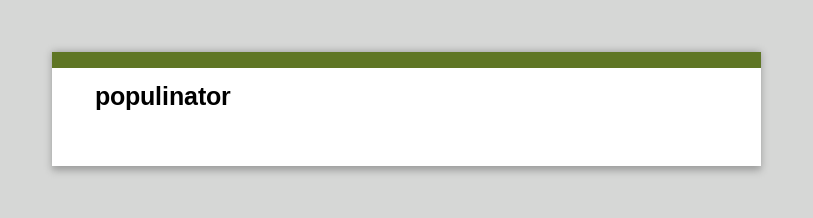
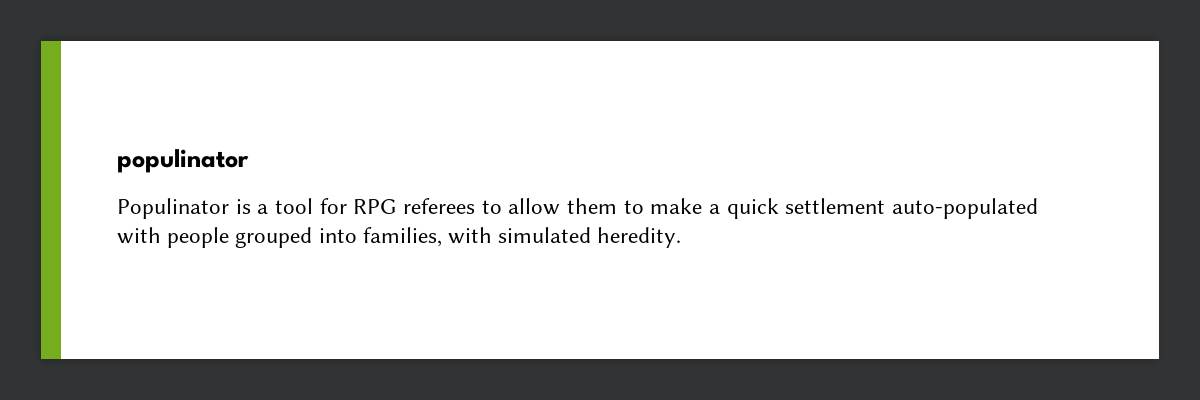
(231, 98) none -> [117,198,1038,219] [117,227,682,248] // Populinator is a tool for RPG referees to allow them to make a quick settlement auto-populated with people grouped into families, with simulated heredity.

